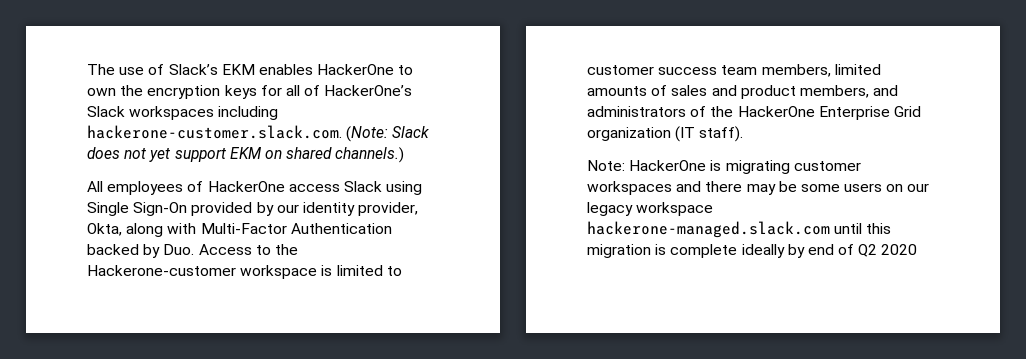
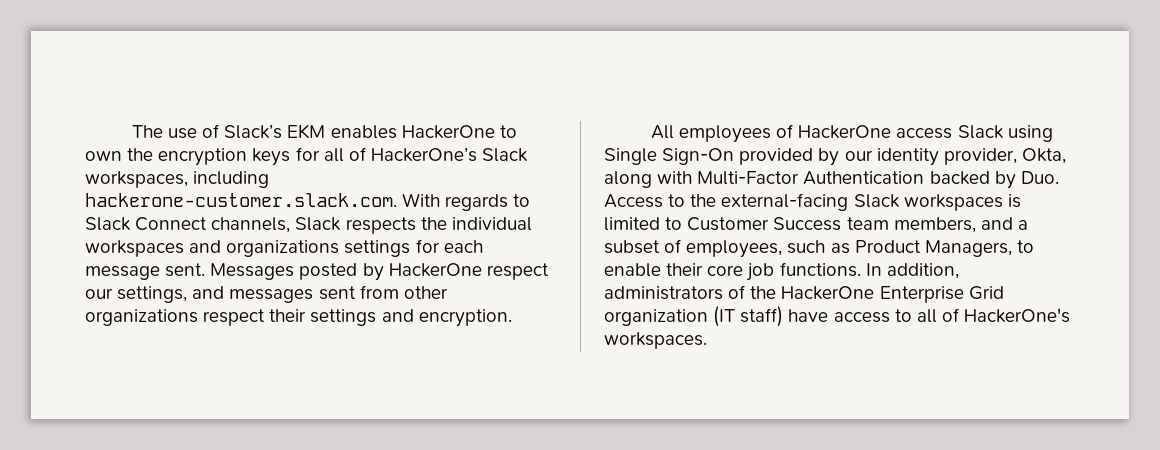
[129,106,215,120] workspaces -> [85,171,188,188] workspaces,
[346,126,430,142] [87,147,405,163] (Note: Slack does not yet support EKM on shared channels.) -> [402,193,531,211] [85,217,532,234] [85,239,483,257] [85,263,549,281] [85,285,448,303] [85,309,512,327] With regards to Slack Connect channels, Slack respects the individual workspaces and organizations settings for each message sent. Messages posted by HackerOne respect our settings, and messages sent from other organizations respect their settings and encryption.
[87,265,402,279] [587,64,881,77] [587,85,899,99] Hackerone-customer workspace is limited to customer success team members, limited amounts of sales and product members, and -> [721,193,1021,211] [604,217,1028,233] [604,239,1034,258] [604,262,959,281] external-facing Slack workspaces is limited to Customer Success team members, and a subset of employees, such as Product Managers, to enable their core job functions. In addition,
[699,126,744,142] [587,160,861,174] [587,181,930,195] [587,202,714,216] [587,221,892,238] [587,244,918,258] staff). // Note: HackerOne is migrating customer workspaces and there may be some users on our legacy workspace hackerone-managed.slack.com until this migration is complete ideally by end of Q2 2020 -> [740,306,1071,327] [604,332,707,349] staff) have access to all of HackerOne's workspaces.

